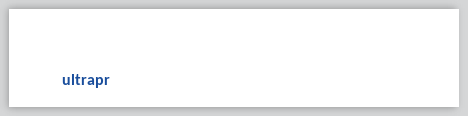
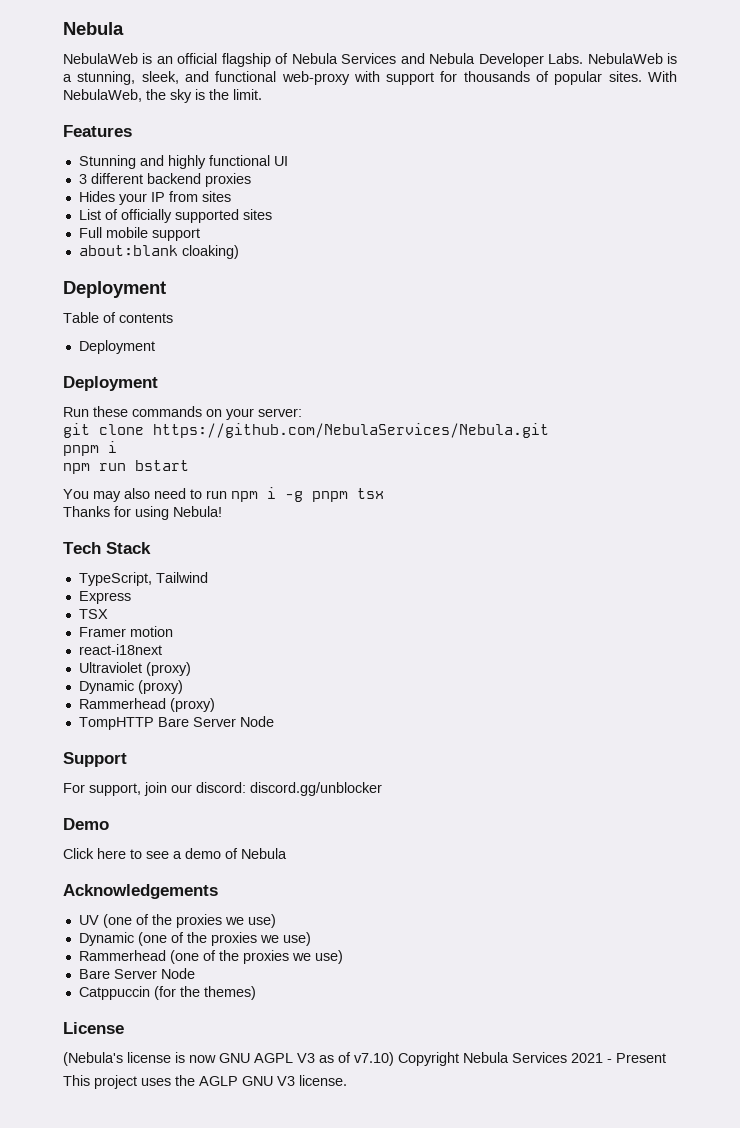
[62,74,110,88] ultrapr -> [63,22,124,35] [63,53,677,67] [63,71,677,85] [63,89,262,103] [63,125,132,137] [78,155,288,169] [78,173,251,187] [78,191,231,205] [78,209,272,223] [78,227,200,241] [78,245,239,259] [63,281,166,298] [63,312,173,323] [78,340,155,354] [63,376,158,391] [63,406,302,420] [63,423,549,438] [63,441,117,456] [63,460,189,474] [63,487,384,502] [63,506,222,520] [63,542,151,554] [78,572,208,586] [78,591,131,604] [78,609,108,619] [78,626,173,637] [78,644,162,655] [78,662,191,676] [78,680,183,694] [78,698,215,712] [78,716,274,730] [63,752,127,767] [63,782,382,796] [63,818,109,830] [63,848,287,859] [63,884,218,899] [78,914,276,928] [78,932,311,946] [78,950,343,964] [78,968,195,979] [78,986,256,1000] [63,1022,124,1034] [63,1052,666,1066] [63,1075,347,1089] Nebula // NebulaWeb is an official flagship of Nebula Services and Nebula Developer Labs. NebulaWeb is a stunning, sleek, and functional web-proxy with support for thousands of popular sites. With NebulaWeb, the sky is the limit. // Features // Stunning and highly functional UI // 3 different backend proxies // Hides your IP from sites // List of officially supported sites // Full mobile support // about:blank cloaking) // Deployment // Table of contents // Deployment // Deployment // Run these commands on your server: // git clone https://github.com/NebulaServices/Nebula.git // pnpm i // npm run bstart // You may also need to run npm i -g pnpm tsx // Thanks for using Nebula! // Tech Stack // TypeScript, Tailwind // Express // TSX // Framer motion // react-i18next // Ultraviolet (proxy) // Dynamic (proxy) // Rammerhead (proxy) // TompHTTP Bare Server Node // Support // For support, join our discord: discord.gg/unblocker // Demo // Click here to see a demo of Nebula // Acknowledgements // UV (one of the proxies we use) // Dynamic (one of the proxies we use) // Rammerhead (one of the proxies we use) // Bare Server Node // Catppuccin (for the themes) // License // (Nebula's license is now GNU AGPL V3 as of v7.10) Copyright Nebula Services 2021 - Present // This project uses the AGLP GNU V3 license.

